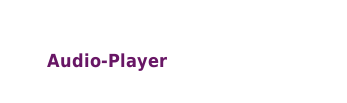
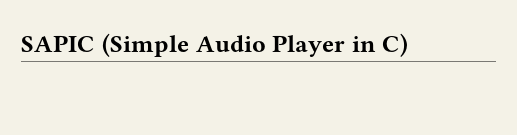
[47,53,167,71] Audio-Player -> [21,33,408,57] SAPIC (Simple Audio Player in C)

